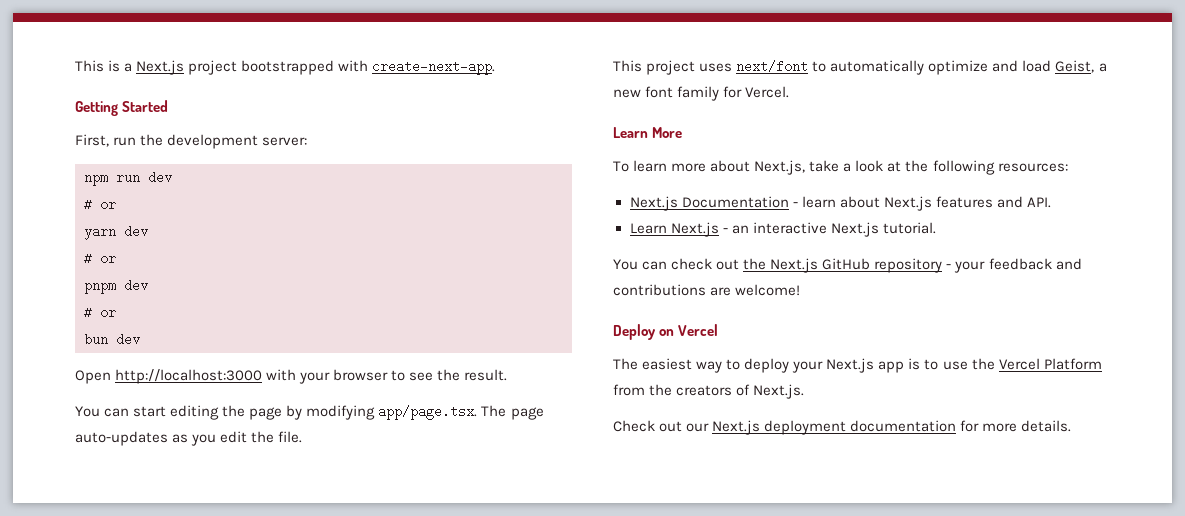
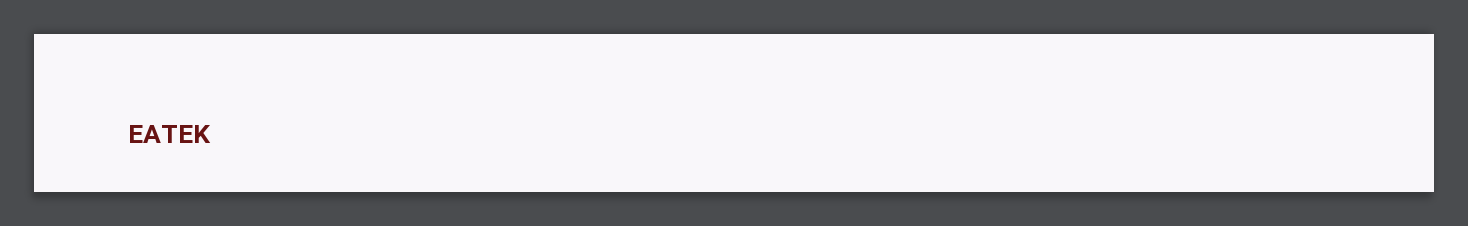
[75,60,496,75] [75,100,169,116] [75,134,308,149] [84,171,172,186] [84,198,116,211] [84,225,148,240] [84,252,116,265] [84,279,148,294] [84,306,116,319] [84,333,140,346] [75,369,508,384] [75,405,544,420] [75,431,303,446] [613,60,1107,75] [613,86,790,101] [613,127,683,138] [613,160,1068,175] [629,196,1051,211] [629,222,936,237] [613,258,1082,273] [613,284,801,296] [613,324,719,340] [613,358,1102,373] [613,384,805,399] [613,420,1072,435] This is a Next.js project bootstrapped with create-next-app. // Getting Started // First, run the development server: // npm run dev // # or // yarn dev // # or // pnpm dev // # or // bun dev // Open http://localhost:3000 with your browser to see the result. // You can start editing the page by modifying app/page.tsx. The page auto-updates as you edit the file. // This project uses next/font to automatically optimize and load Geist, a new font family for Vercel. // Learn More // To learn more about Next.js, take a look at the following resources: // Next.js Documentation - learn about Next.js features and API. // Learn Next.js - an interactive Next.js tutorial. // You can check out the Next.js GitHub repository - your feedback and contributions are welcome! // Deploy on Vercel // The easiest way to deploy your Next.js app is to use the Vercel Platform from the creators of Next.js. // Check out our Next.js deployment documentation for more details. -> [128,125,211,143] EATEK

